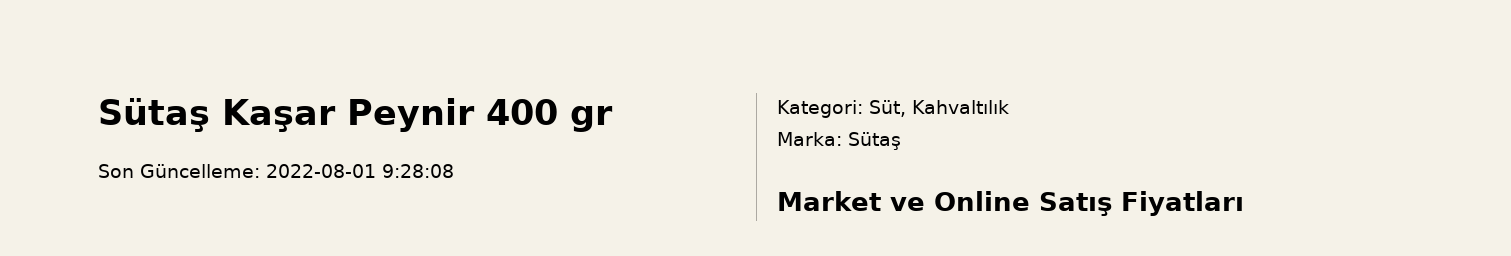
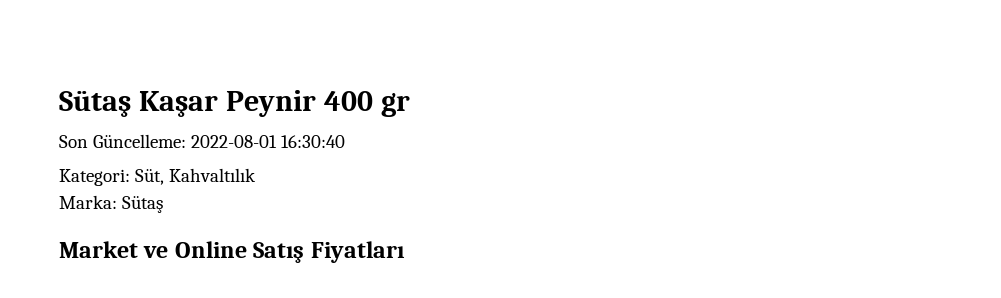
[382,164,454,178] 9:28:08 -> [281,135,346,148] 16:30:40

